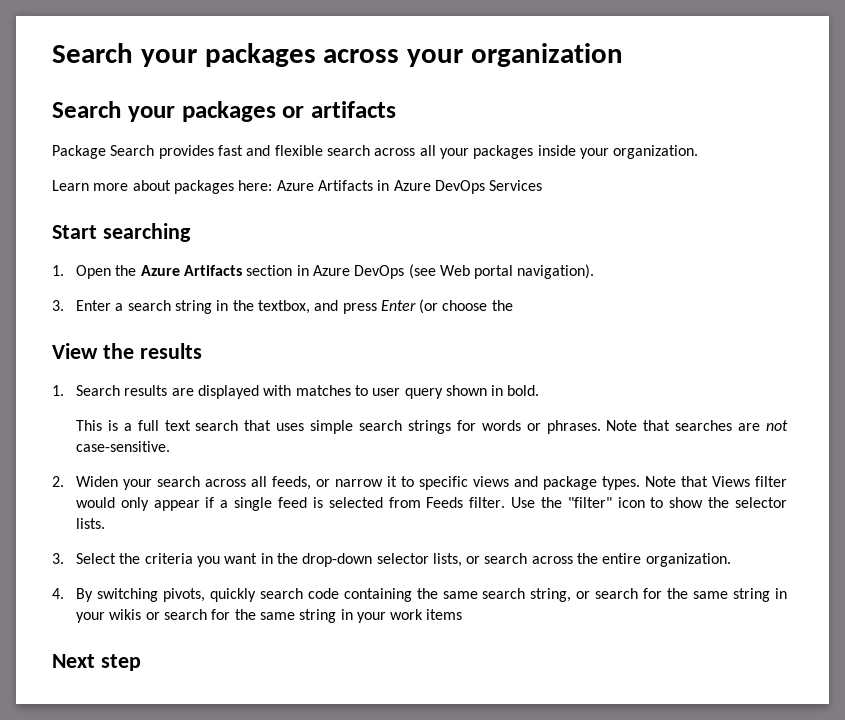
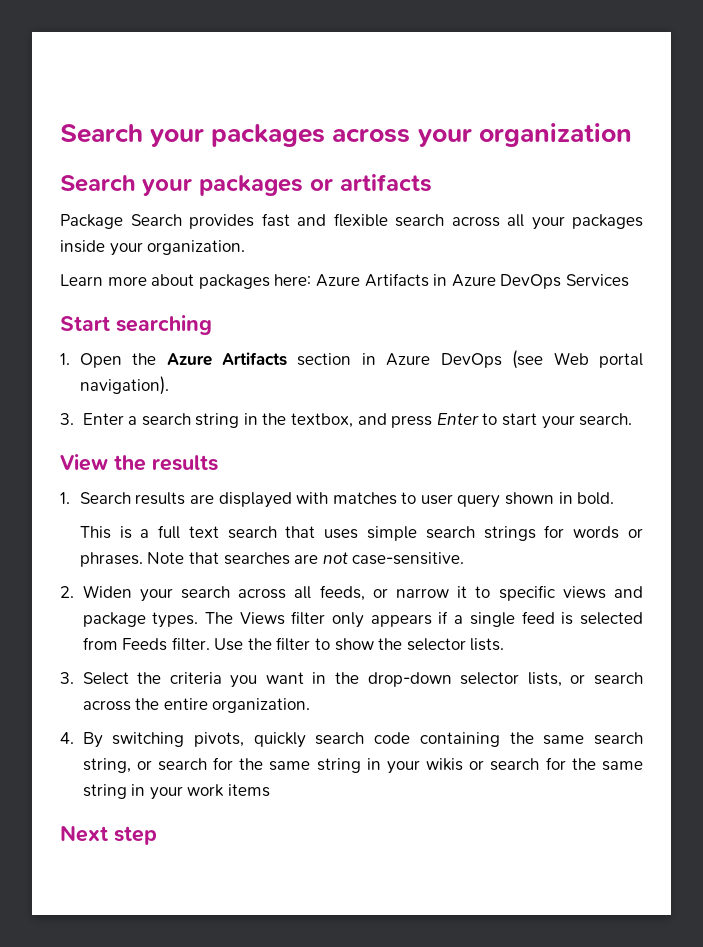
[419,299,513,314] (or choose the -> [482,413,633,429] to start your search.
[644,476,788,487] [75,497,200,511] Note that Views filter would only appear -> [204,611,432,628] The Views filter only appears
[567,497,645,508] "filter" icon -> [276,637,311,651] filter

